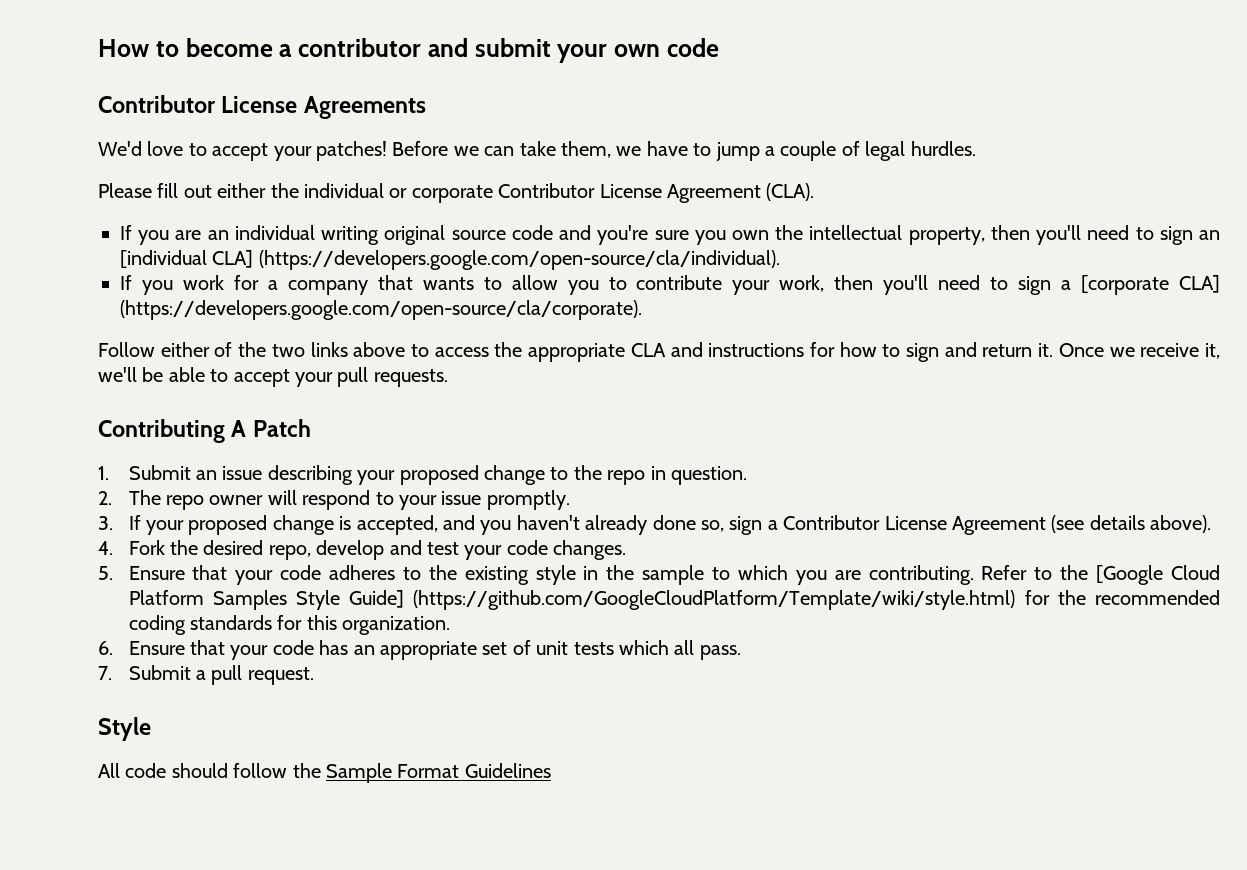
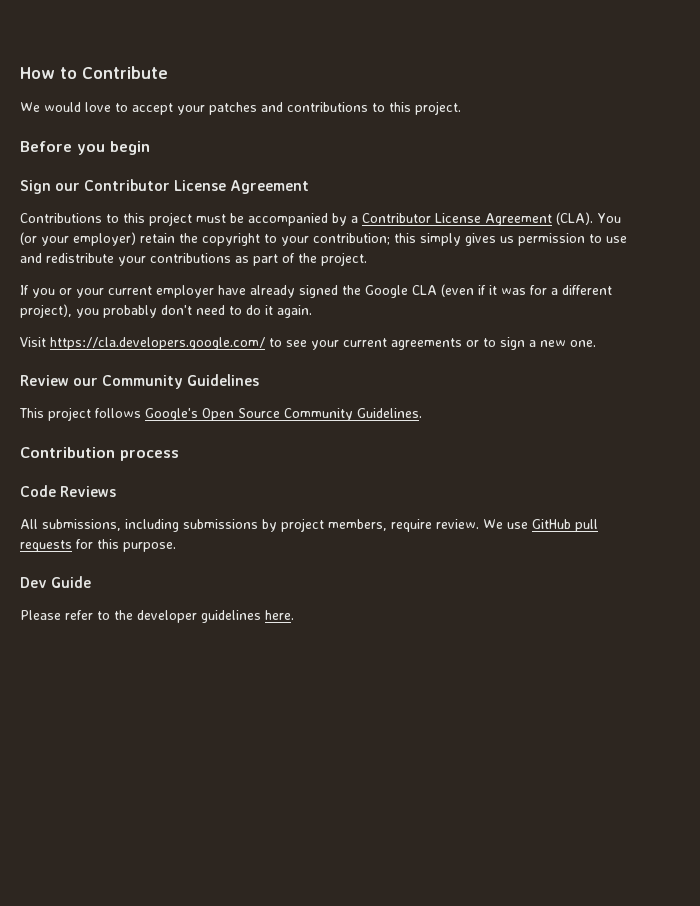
[185,38,719,63] [98,95,426,119] [98,141,976,161] [98,183,815,203] [120,225,1221,245] [120,250,780,270] [120,275,1221,295] [120,300,642,320] [98,342,1220,362] [98,367,448,387] [98,419,311,443] [98,465,747,485] [98,490,570,510] [98,515,1212,535] [98,540,627,560] [98,565,1220,585] [128,590,1220,610] [128,615,451,635] [98,640,741,660] [98,665,314,685] [98,717,151,741] [98,763,551,783] become a contributor and submit your own code // Contributor License Agreements // We'd love to accept your patches! Before we can take them, we have to jump a couple of legal hurdles. // Please fill out either the individual or corporate Contributor License Agreement (CLA). // If you are an individual writing original source code and you're sure you own the intellectual property, then you'll need to sign an [individual CLA] (https://developers.google.com/open-source/cla/individual). // If you work for a company that wants to allow you to contribute your work, then you'll need to sign a [corporate CLA] (https://developers.google.com/open-source/cla/corporate). // Follow either of the two links above to access the appropriate CLA and instructions for how to sign and return it. Once we receive it, we'll be able to accept your pull requests. // Contributing A Patch // 1. Submit an issue describing your proposed change to the repo in question. // 2. The repo owner will respond to your issue promptly. // 3. If your proposed change is accepted, and you haven't already done so, sign a Contributor License Agreement (see details above). // 4. Fork the desired repo, develop and test your code changes. // 5. Ensure that your code adheres to the existing style in the sample to which you are contributing. Refer to the [Google Cloud Platform Samples Style Guide] (https://github.com/GoogleCloudPlatform/Template/wiki/style.html) for the recommended coding standards for this organization. // 6. Ensure that your code has an appropriate set of unit tests which all pass. // 7. Submit a pull request. // Style // All code should follow the Sample Format Guidelines -> [82,66,168,79] [20,101,461,115] [20,141,150,155] [20,179,310,194] [20,212,621,226] [20,232,627,246] [20,252,367,266] [20,284,612,298] [20,304,312,318] [20,337,596,350] [20,374,260,389] [19,407,422,421] [20,447,179,461] [20,485,117,497] [20,518,598,532] [20,539,176,552] [20,576,92,588] [20,610,294,623] Contribute // We would love to accept your patches and contributions to this project. // Before you begin // Sign our Contributor License Agreement // Contributions to this project must be accompanied by a Contributor License Agreement (CLA). You (or your employer) retain the copyright to your contribution; this simply gives us permission to use and redistribute your contributions as part of the project. // If you or your current employer have already signed the Google CLA (even if it was for a different project), you probably don't need to do it again. // Visit https://cla.developers.google.com/ to see your current agreements or to sign a new one. // Review our Community Guidelines // This project follows Google's Open Source Community Guidelines. // Contribution process // Code Reviews // All submissions, including submissions by project members, require review. We use GitHub pull requests for this purpose. // Dev Guide // Please refer to the developer guidelines here.

